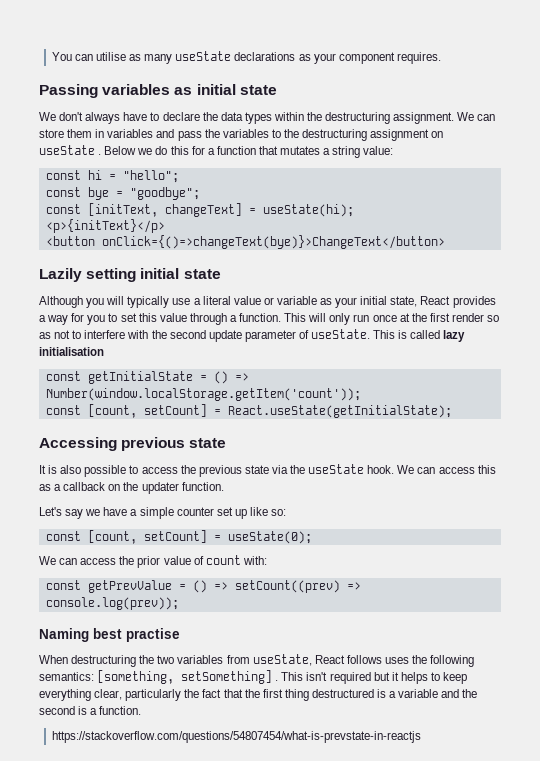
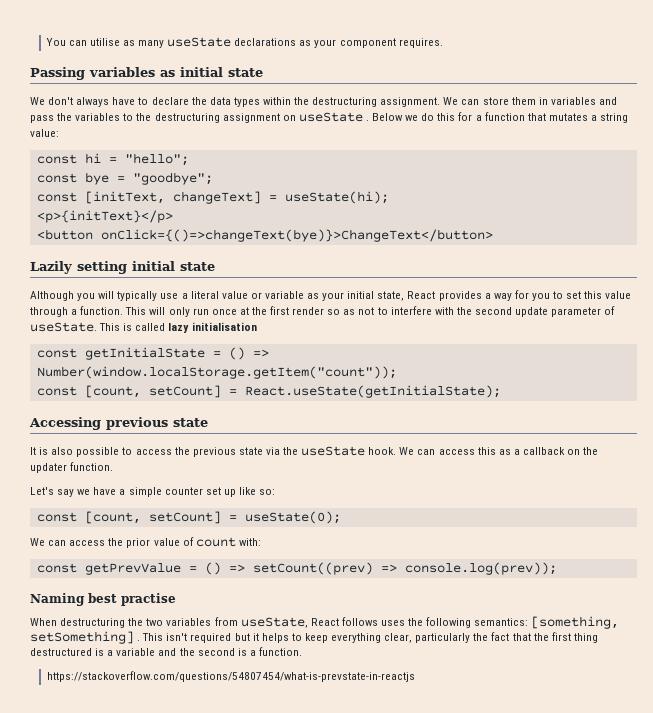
[45,388,361,401] Number(window.localStorage.getItem('count')); -> [36,366,397,379] Number(window.localStorage.getItem("count"));

